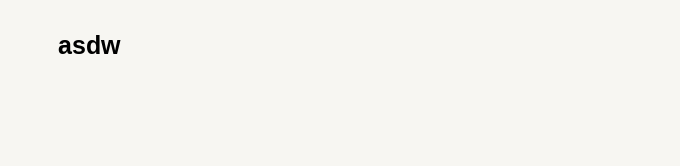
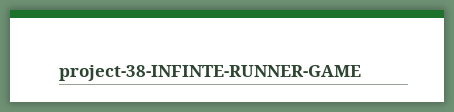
[58,35,121,54] asdw -> [59,65,361,81] project-38-INFINTE-RUNNER-GAME

